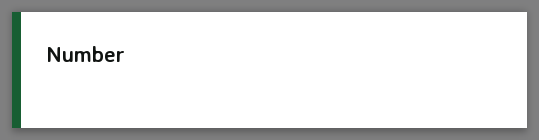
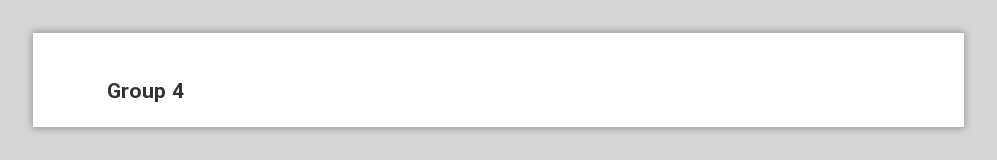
[46,46,125,62] Number -> [107,83,184,102] Group 4

